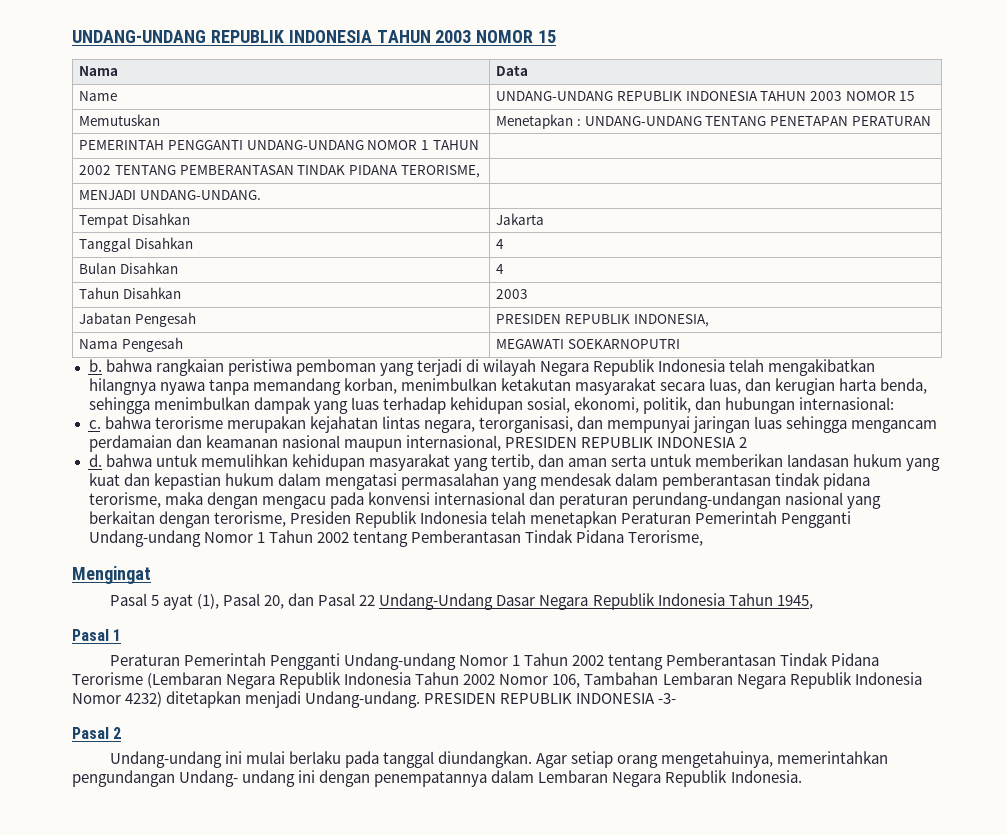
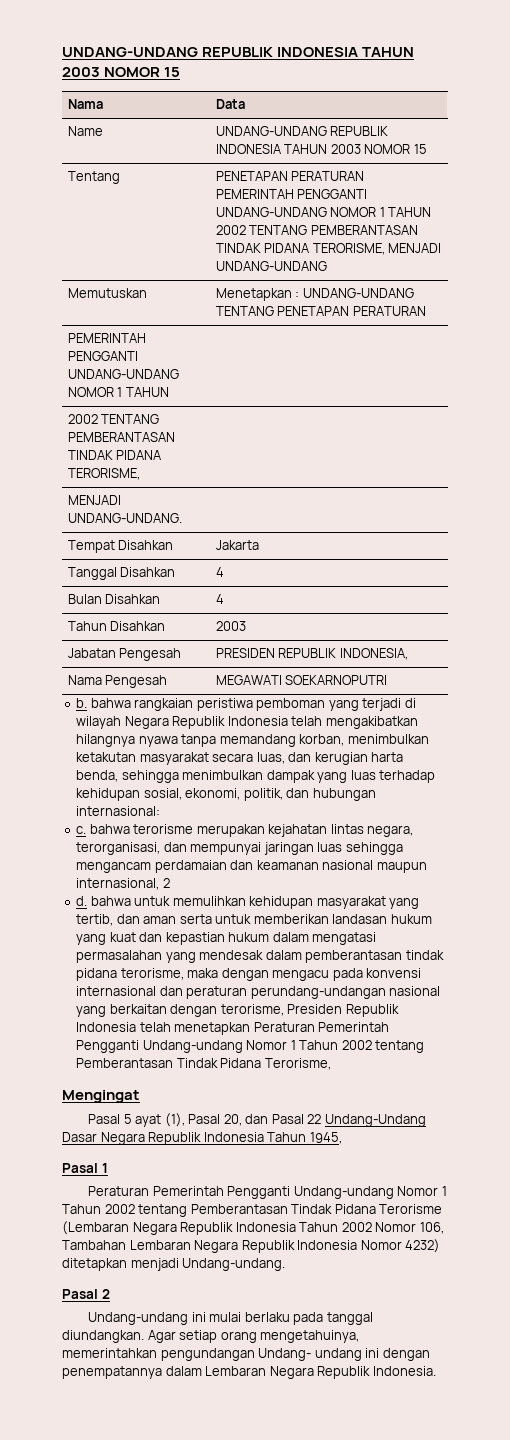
(916, 96) none -> [67,171,120,184] [215,171,365,181] [215,189,368,199] [215,207,432,217] [215,225,418,235] [215,243,442,255] [215,261,327,271] // Tentang | PENETAPAN PERATURAN PEMERINTAH PENGGANTI UNDANG-UNDANG NOMOR 1 TAHUN 2002 TENTANG PEMBERANTASAN TINDAK PIDANA TERORISME, MENJADI UNDANG-UNDANG
[504,437,736,448] PRESIDEN REPUBLIK INDONESIA -> (160, 884) none
[424,693,677,704] PRESIDEN REPUBLIK INDONESIA -3- -> (286, 1264) none

